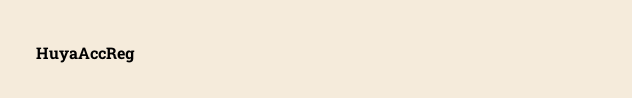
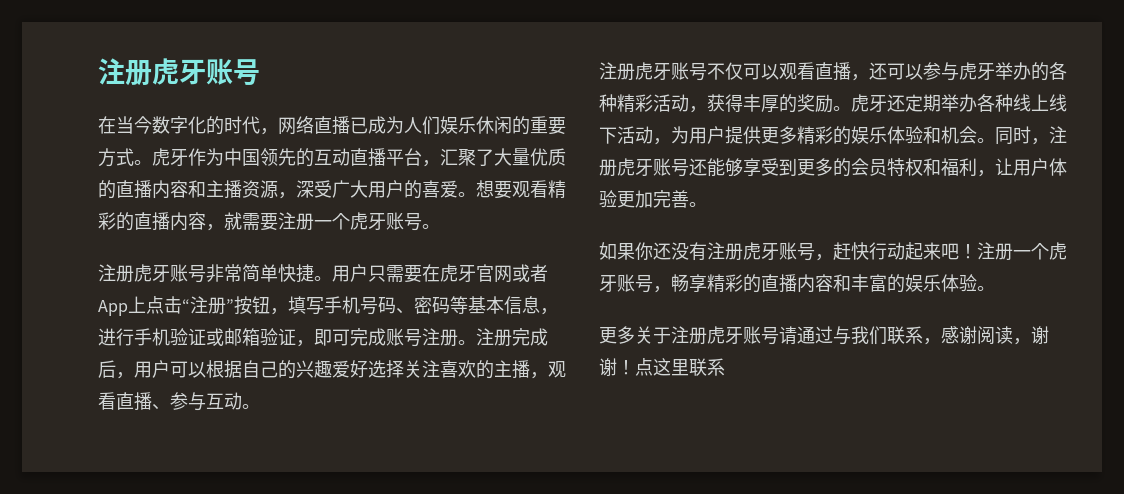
[36,47,135,63] HuyaAccReg -> [98,58,260,86] [98,116,566,135] [98,148,566,167] [98,180,566,199] [98,212,440,231] [98,264,548,283] [98,296,558,316] [98,328,548,347] [98,360,566,379] [98,392,260,411] [599,62,1067,81] [599,94,1067,113] [599,126,1067,145] [599,158,1067,177] [599,190,707,208] [599,242,1067,261] [599,274,995,293] [599,326,1049,345] [599,358,725,376] 注册虎牙账号 // 在当今数字化的时代，网络直播已成为人们娱乐休闲的重要方式。虎牙作为中国领先的互动直播平台，汇聚了大量优质的直播内容和主播资源，深受广大用户的喜爱。想要观看精彩的直播内容，就需要注册一个虎牙账号。 // 注册虎牙账号非常简单快捷。用户只需要在虎牙官网或者App上点击“注册”按钮，填写手机号码、密码等基本信息，进行手机验证或邮箱验证，即可完成账号注册。注册完成后，用户可以根据自己的兴趣爱好选择关注喜欢的主播，观看直播、参与互动。 // 注册虎牙账号不仅可以观看直播，还可以参与虎牙举办的各种精彩活动，获得丰厚的奖励。虎牙还定期举办各种线上线下活动，为用户提供更多精彩的娱乐体验和机会。同时，注册虎牙账号还能够享受到更多的会员特权和福利，让用户体验更加完善。 // 如果你还没有注册虎牙账号，赶快行动起来吧！注册一个虎牙账号，畅享精彩的直播内容和丰富的娱乐体验。 // 更多关于注册虎牙账号请通过与我们联系，感谢阅读，谢谢！点这里联系

